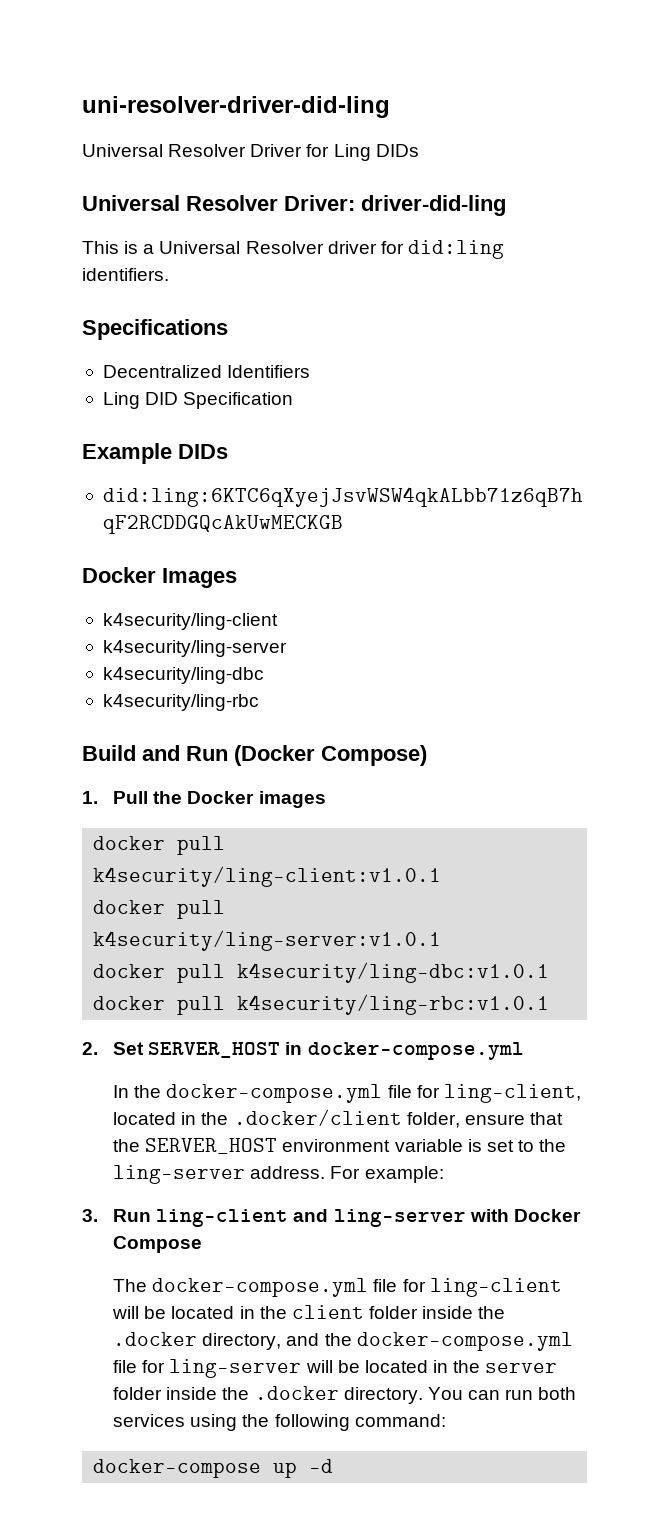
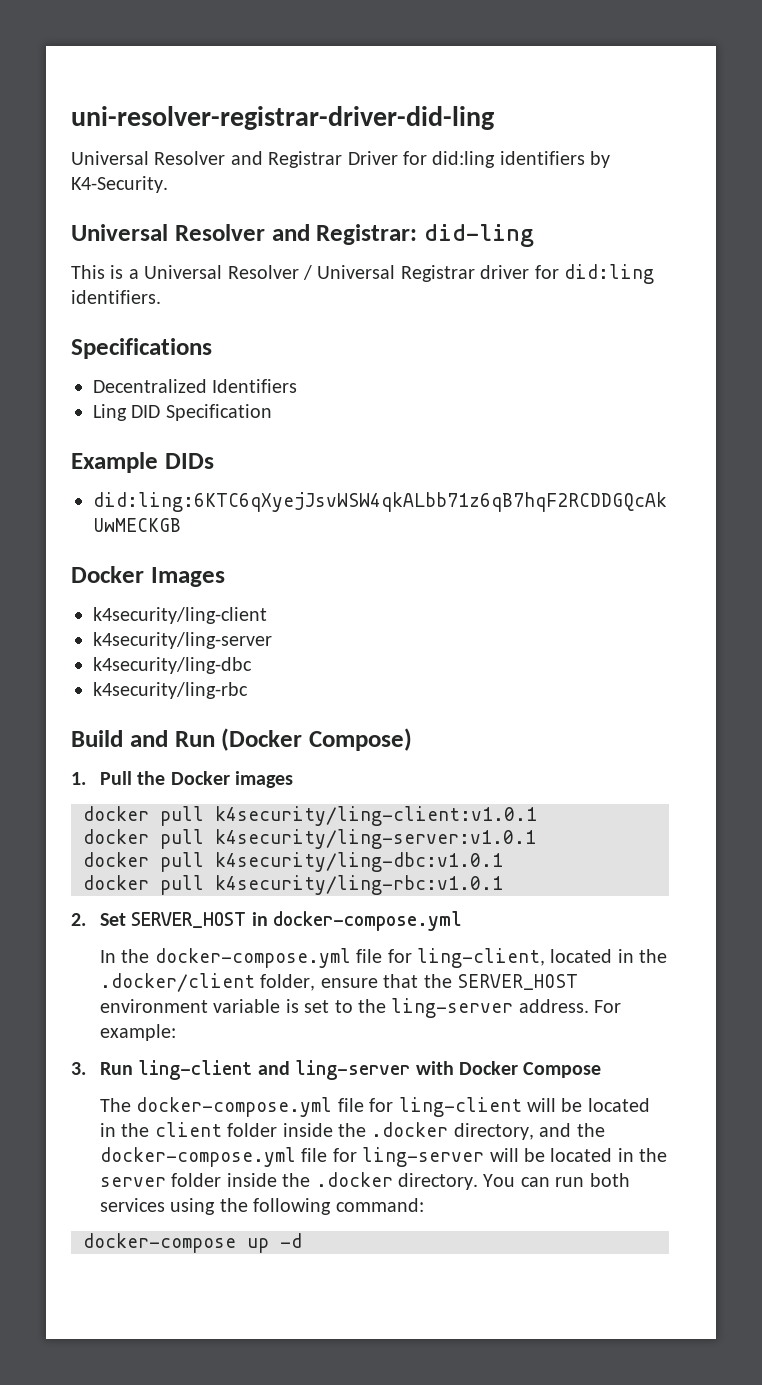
[82,96,390,118] [82,144,419,161] [82,195,506,216] uni-resolver-driver-did-ling // Universal Resolver Driver for Ling DIDs // Universal Resolver Driver: driver-did-ling -> [71,106,494,130] [71,151,611,168] [71,176,168,193] [71,224,534,247] uni-resolver-registrar-driver-did-ling // Universal Resolver and Registrar Driver for did:ling identifiers by K4-Security. // Universal Resolver and Registrar: did-ling
(324, 247) none -> [303,265,475,282] / Universal Registrar

